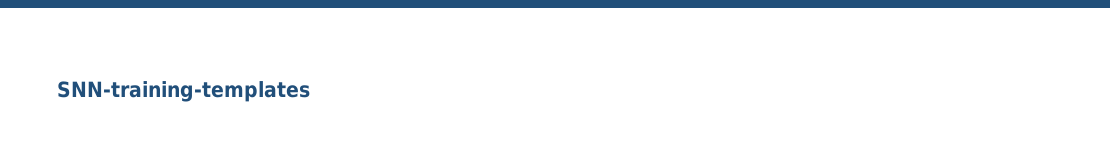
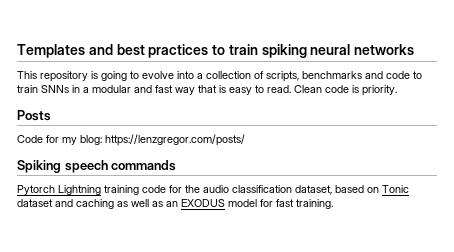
[57,81,310,102] SNN-training-templates -> [17,44,415,58] [17,71,422,82] [17,85,397,96] [17,110,51,121] [17,134,245,146] [17,160,177,173] [17,185,409,195] [17,199,333,209] Templates and best practices to train spiking neural networks // This repository is going to evolve into a collection of scripts, benchmarks and code to train SNNs in a modular and fast way that is easy to read. Clean code is priority. // Posts // Code for my blog: https://lenzgregor.com/posts/ // Spiking speech commands // Pytorch Lightning training code for the audio classification dataset, based on Tonic dataset and caching as well as an EXODUS model for fast training.

